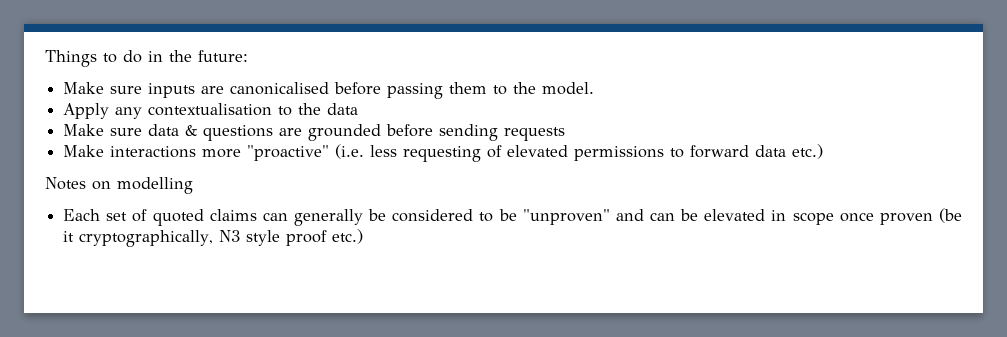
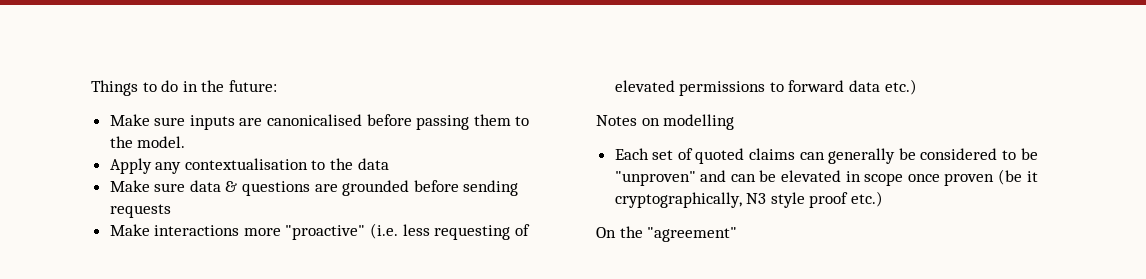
(364, 236) none -> [596,226,738,242] // On the "agreement"

